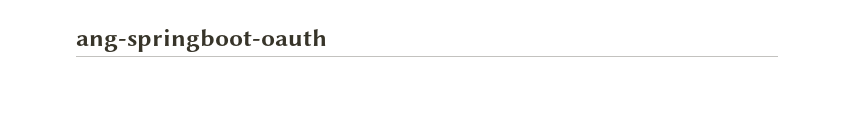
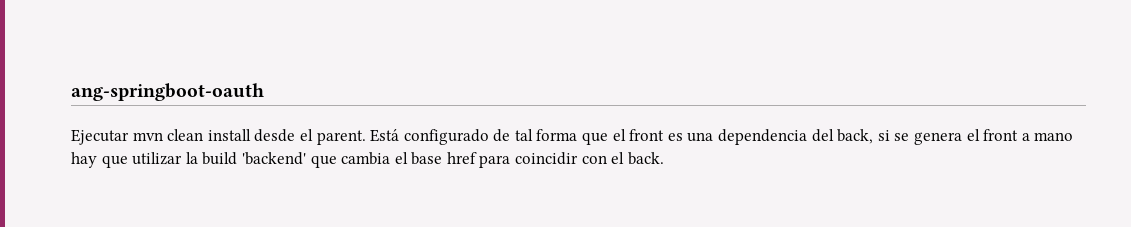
(327, 40) none -> [71,129,1074,145] [71,152,664,168] // Ejecutar mvn clean install desde el parent. Está configurado de tal forma que el front es una dependencia del back, si se genera el front a mano hay que utilizar la build 'backend' que cambia el base href para coincidir con el back.

